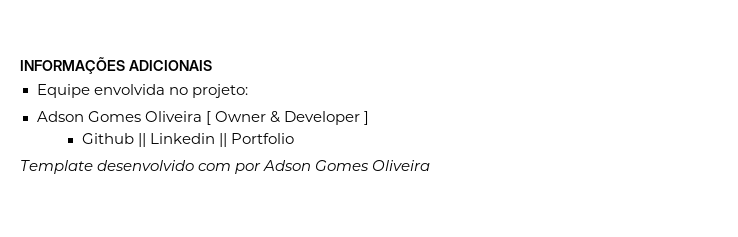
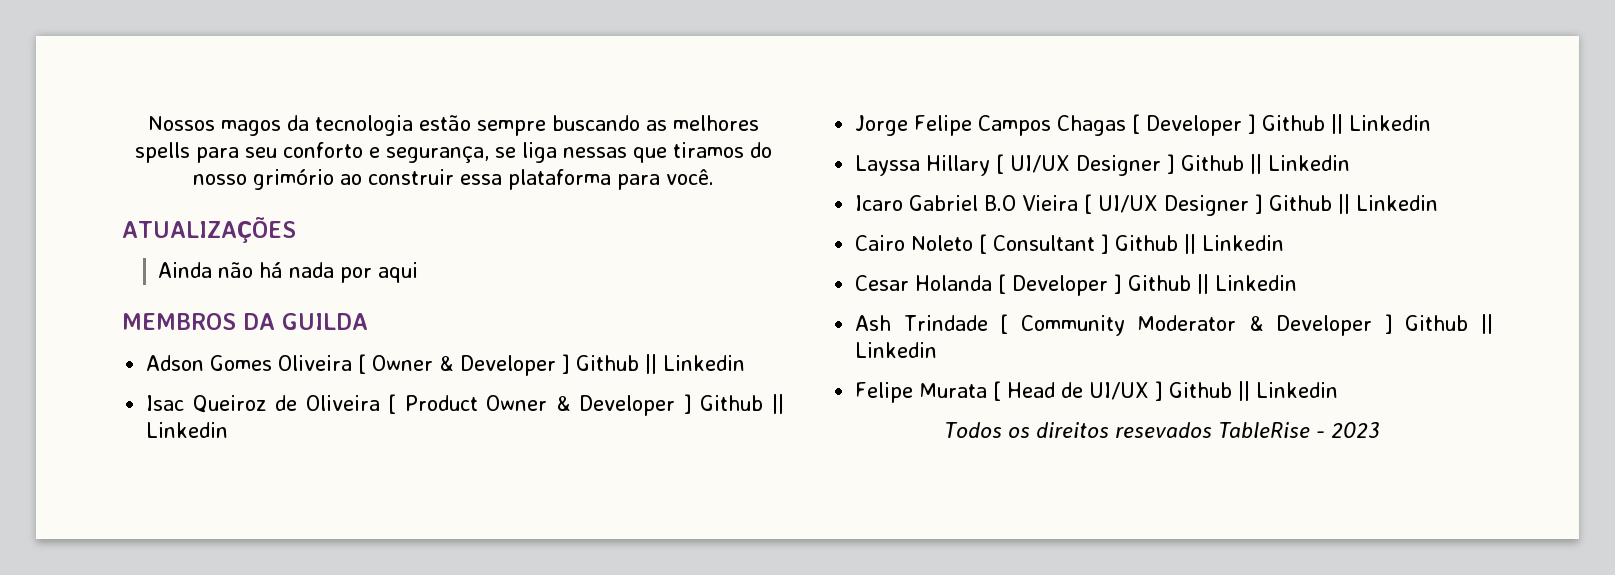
[20,57,212,74] [36,84,248,98] INFORMAÇÕES ADICIONAIS // Equipe envolvida no projeto: -> [147,115,759,136] [134,142,772,163] [192,169,714,190] [122,217,296,243] [157,262,418,283] [122,313,368,330] Nossos magos da tecnologia estão sempre buscando as melhores spells para seu conforto e segurança, se liga nessas que tiramos do nosso grimório ao construir essa plataforma para você. // ATUALIZAÇÕES // Ainda não há nada por aqui // MEMBROS DA GUILDA
[81,133,295,147] [20,160,431,174] // Github || Linkedin || Portfolio // Template desenvolvido com por Adson Gomes Oliveira -> [576,354,746,374] [146,394,784,416] [146,422,229,438] [855,114,1432,136] [855,154,1351,176] [855,194,1439,216] [855,234,1285,254] [855,274,1298,296] [855,314,1493,336] [855,342,938,358] [855,381,1339,403] [943,422,1381,438] Github || Linkedin // Isac Queiroz de Oliveira [ Product Owner & Developer ] Github || Linkedin // Jorge Felipe Campos Chagas [ Developer ] Github || Linkedin // Layssa Hillary [ UI/UX Designer ] Github || Linkedin // Icaro Gabriel B.O Vieira [ UI/UX Designer ] Github || Linkedin // Cairo Noleto [ Consultant ] Github || Linkedin // Cesar Holanda [ Developer ] Github || Linkedin // Ash Trindade [ Community Moderator & Developer ] Github || Linkedin // Felipe Murata [ Head de UI/UX ] Github || Linkedin // Todos os direitos resevados TableRise - 2023

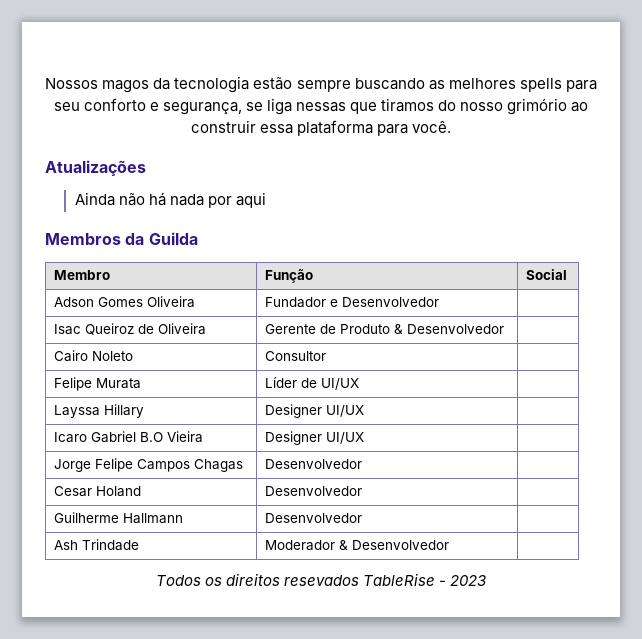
[122,217,296,243] ATUALIZAÇÕES -> [45,160,146,176] Atualizações
[122,313,368,330] [146,354,746,376] [146,394,784,416] [146,422,229,438] [855,114,1432,136] [855,154,1351,176] [855,194,1439,216] [855,234,1285,254] [855,274,1298,296] [855,314,1493,336] [855,342,938,358] [855,381,1339,403] MEMBROS DA GUILDA // Adson Gomes Oliveira [ Owner & Developer ] Github || Linkedin // Isac Queiroz de Oliveira [ Product Owner & Developer ] Github || Linkedin // Jorge Felipe Campos Chagas [ Developer ] Github || Linkedin // Layssa Hillary [ UI/UX Designer ] Github || Linkedin // Icaro Gabriel B.O Vieira [ UI/UX Designer ] Github || Linkedin // Cairo Noleto [ Consultant ] Github || Linkedin // Cesar Holanda [ Developer ] Github || Linkedin // Ash Trindade [ Community Moderator & Developer ] Github || Linkedin // Felipe Murata [ Head de UI/UX ] Github || Linkedin -> [45,232,198,245] [54,270,111,280] [265,269,314,283] [526,269,568,280] [54,296,196,308] [265,297,440,308] [54,323,207,335] [265,324,505,334] [54,350,134,362] [265,351,327,361] [54,377,142,391] [265,377,360,390] [54,404,145,418] [265,404,365,418] [54,431,204,443] [265,431,365,445] [54,458,244,472] [265,459,363,469] [54,486,142,497] [265,486,363,496] [54,512,184,524] [265,513,363,523] [54,539,140,551] [265,540,450,551] Membros da Guilda // Membro | Função | Social // Adson Gomes Oliveira | Fundador e Desenvolvedor | // Isac Queiroz de Oliveira | Gerente de Produto & Desenvolvedor | // Cairo Noleto | Consultor | // Felipe Murata | Líder de UI/UX | // Layssa Hillary | Designer UI/UX | // Icaro Gabriel B.O Vieira | Designer UI/UX | // Jorge Felipe Campos Chagas | Desenvolvedor | // Cesar Holand | Desenvolvedor | // Guilherme Hallmann | Desenvolvedor | // Ash Trindade | Moderador & Desenvolvedor |

